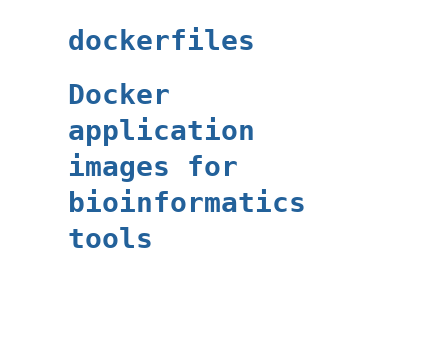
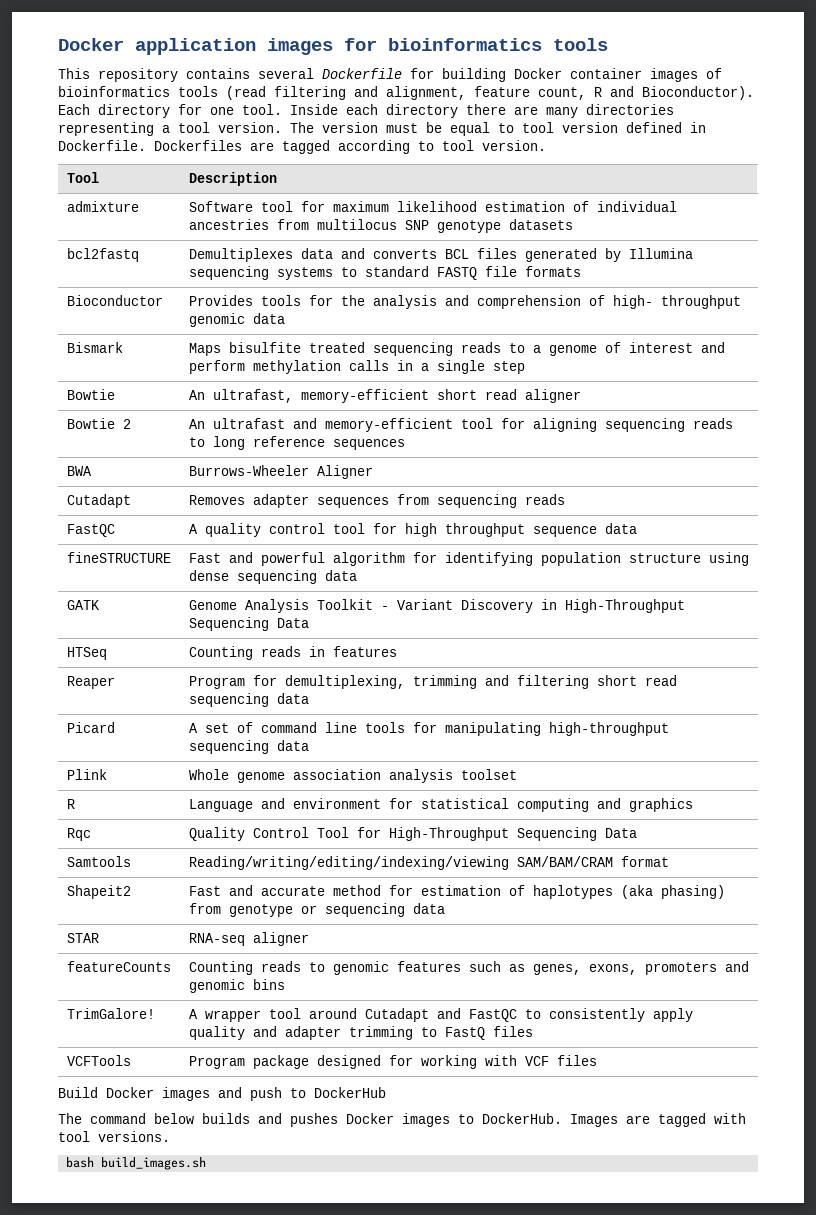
[68,27,255,50] dockerfiles // -> (58, 44) none
(153, 237) none -> [58,68,722,82] [58,86,754,100] [58,104,674,118] [58,122,706,136] [58,140,546,154] [66,172,99,183] [188,172,277,186] [66,201,139,212] [188,201,677,212] [188,219,573,233] [66,248,139,262] [188,248,693,262] [188,266,581,280] [66,295,163,306] [188,295,741,309] [188,313,285,327] [66,342,123,353] [188,342,725,356] [188,360,525,374] [66,389,115,400] [188,389,581,403] [66,418,131,429] [188,418,733,432] [188,436,405,450] [66,466,92,476] [188,465,373,479] [66,494,131,508] [188,494,565,508] [66,524,115,537] [188,523,637,537] [66,552,171,563] [188,552,749,566] [188,570,357,584] [66,600,100,610] [188,599,685,613] [188,617,309,631] [66,647,107,660] [188,646,397,660] [66,676,115,689] [188,675,677,689] [188,693,309,707] [66,722,115,733] [188,722,669,736] [188,740,309,754] [66,769,107,780] [188,769,517,783] [66,799,75,809] [188,798,693,812] [66,828,91,841] [188,827,637,841] [66,856,131,867] [188,856,669,870] [66,885,131,899] [188,885,725,899] [188,903,445,917] [66,933,99,943] [188,932,309,946] [66,961,171,972] [188,961,749,975] [188,979,285,993] [66,1008,155,1019] [188,1008,693,1022] [188,1026,533,1040] [66,1055,131,1066] [188,1055,597,1069] [58,1087,386,1101] [58,1113,746,1127] [58,1131,170,1142] [66,1157,207,1170] // This repository contains several Dockerfile for building Docker container images of bioinformatics tools (read filtering and alignment, feature count, R and Bioconductor). Each directory for one tool. Inside each directory there are many directories representing a tool version. The version must be equal to tool version defined in Dockerfile. Dockerfiles are tagged according to tool version. // Tool | Description // admixture | Software tool for maximum likelihood estimation of individual ancestries from multilocus SNP genotype datasets // bcl2fastq | Demultiplexes data and converts BCL files generated by Illumina sequencing systems to standard FASTQ file formats // Bioconductor | Provides tools for the analysis and comprehension of high- throughput genomic data // Bismark | Maps bisulfite treated sequencing reads to a genome of interest and perform methylation calls in a single step // Bowtie | An ultrafast, memory-efficient short read aligner // Bowtie 2 | An ultrafast and memory-efficient tool for aligning sequencing reads to long reference sequences // BWA | Burrows-Wheeler Aligner // Cutadapt | Removes adapter sequences from sequencing reads // FastQC | A quality control tool for high throughput sequence data // fineSTRUCTURE | Fast and powerful algorithm for identifying population structure using dense sequencing data // GATK | Genome Analysis Toolkit - Variant Discovery in High-Throughput Sequencing Data // HTSeq | Counting reads in features // Reaper | Program for demultiplexing, trimming and filtering short read sequencing data // Picard | A set of command line tools for manipulating high-throughput sequencing data // Plink | Whole genome association analysis toolset // R | Language and environment for statistical computing and graphics // Rqc | Quality Control Tool for High-Throughput Sequencing Data // Samtools | Reading/writing/editing/indexing/viewing SAM/BAM/CRAM format // Shapeit2 | Fast and accurate method for estimation of haplotypes (aka phasing) from genotype or sequencing data // STAR | RNA-seq aligner // featureCounts | Counting reads to genomic features such as genes, exons, promoters and genomic bins // TrimGalore! | A wrapper tool around Cutadapt and FastQC to consistently apply quality and adapter trimming to FastQ files // VCFTools | Program package designed for working with VCF files // Build Docker images and push to DockerHub // The command below builds and pushes Docker images to DockerHub. Images are tagged with tool versions. // bash build_images.sh

